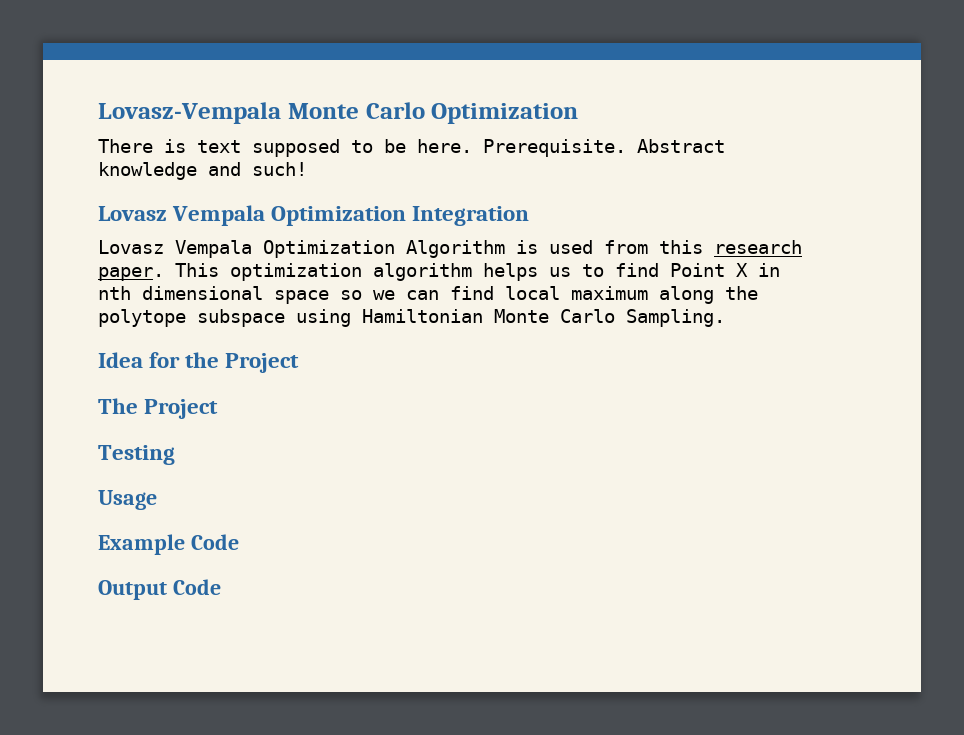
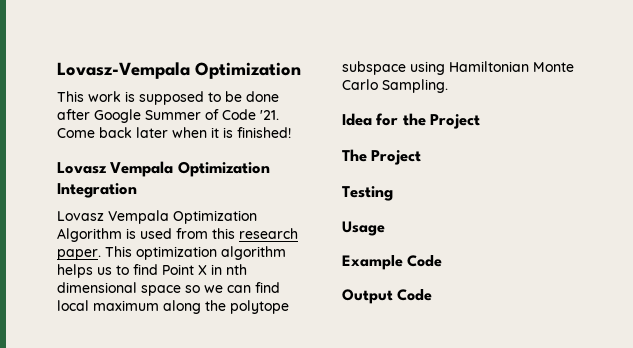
[287,102,425,119] Monte Carlo -> (190, 70) none
[98,139,725,157] [98,162,307,180] There is text supposed to be here. Prerequisite. Abstract knowledge and such! -> [57,91,279,105] [57,109,279,123] [57,127,291,138] This work is supposed to be done after Google Summer of Code '21. Come back later when it is finished!

